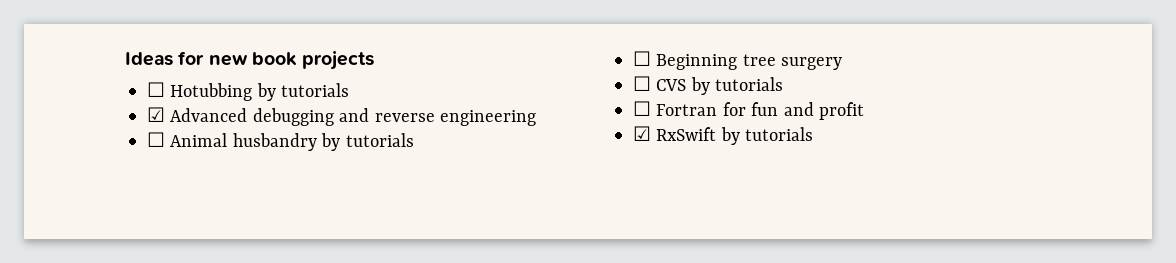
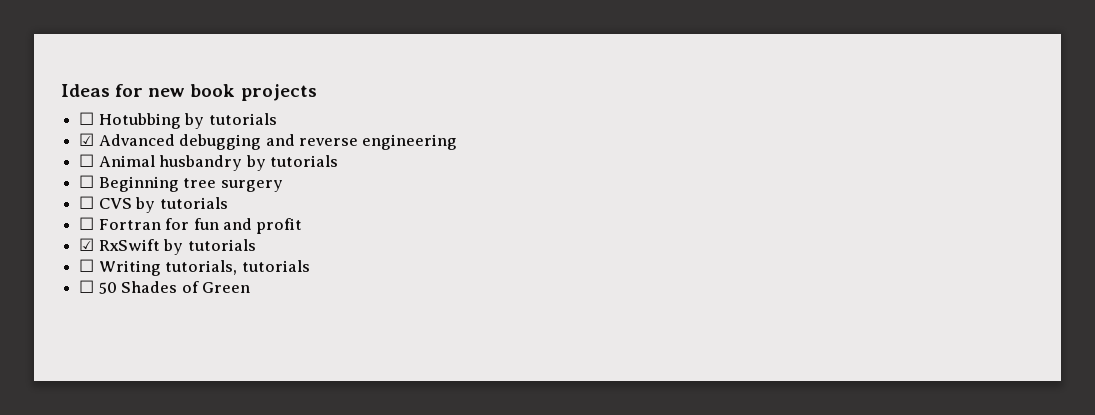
(814, 134) none -> [79,259,310,276] [79,280,250,294] // ☐ Writing tutorials, tutorials // ☐ 50 Shades of Green

